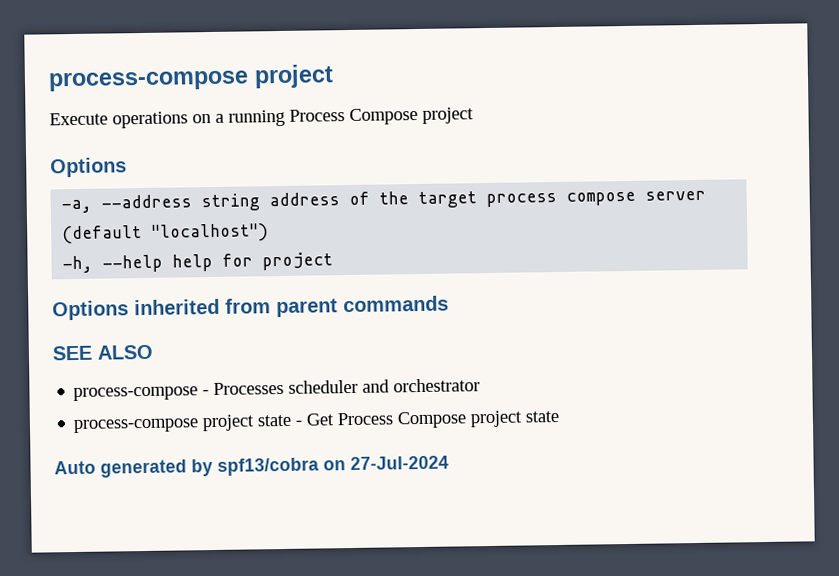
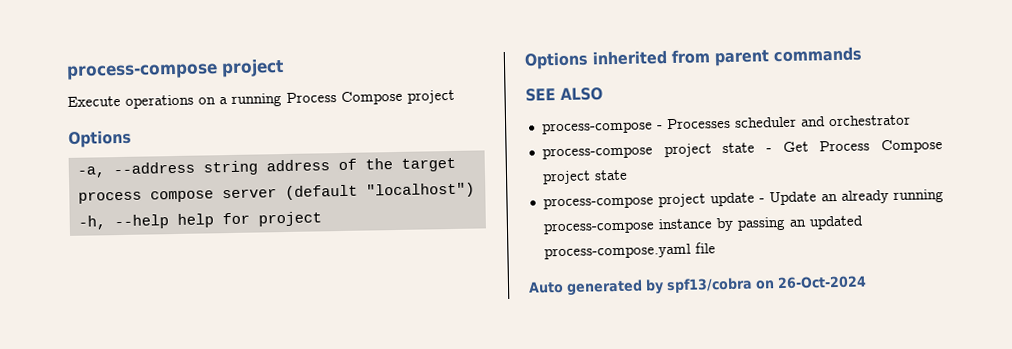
(560, 416) none -> [542,189,944,210] [542,215,864,235] [543,242,716,260] // process-compose project update - Update an already running process-compose instance by passing an updated process-compose.yaml file
[350,455,449,471] 27-Jul-2024 -> [777,275,867,290] 26-Oct-2024

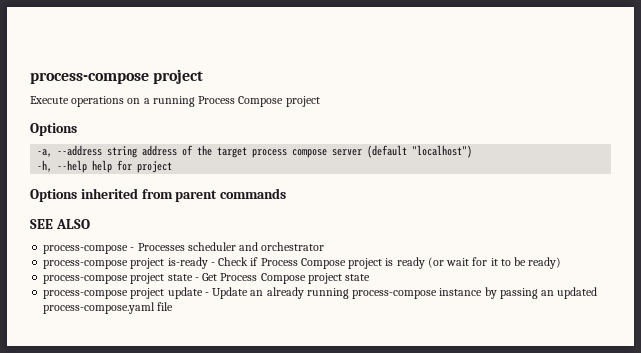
(911, 120) none -> [43,257,562,269] // process-compose project is-ready - Check if Process Compose project is ready (or wait for it to be ready)
[528,275,867,296] // Auto generated by spf13/cobra on 26-Oct-2024 -> (174, 306) none

